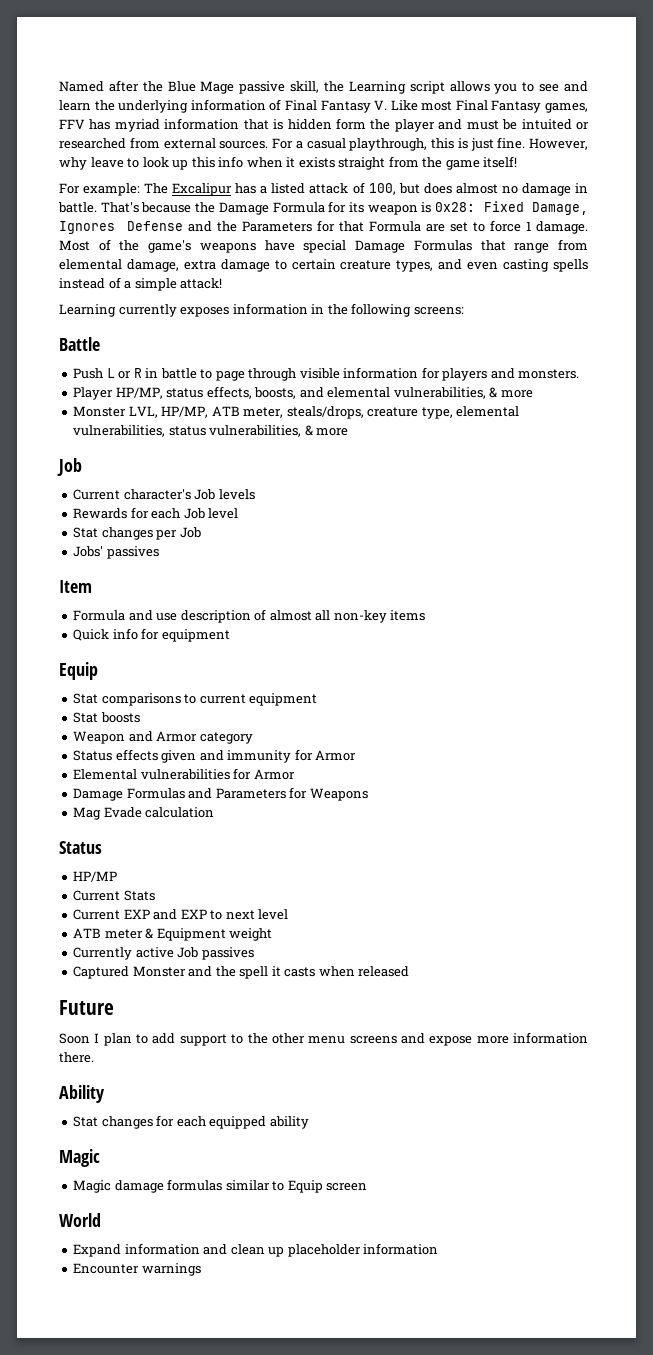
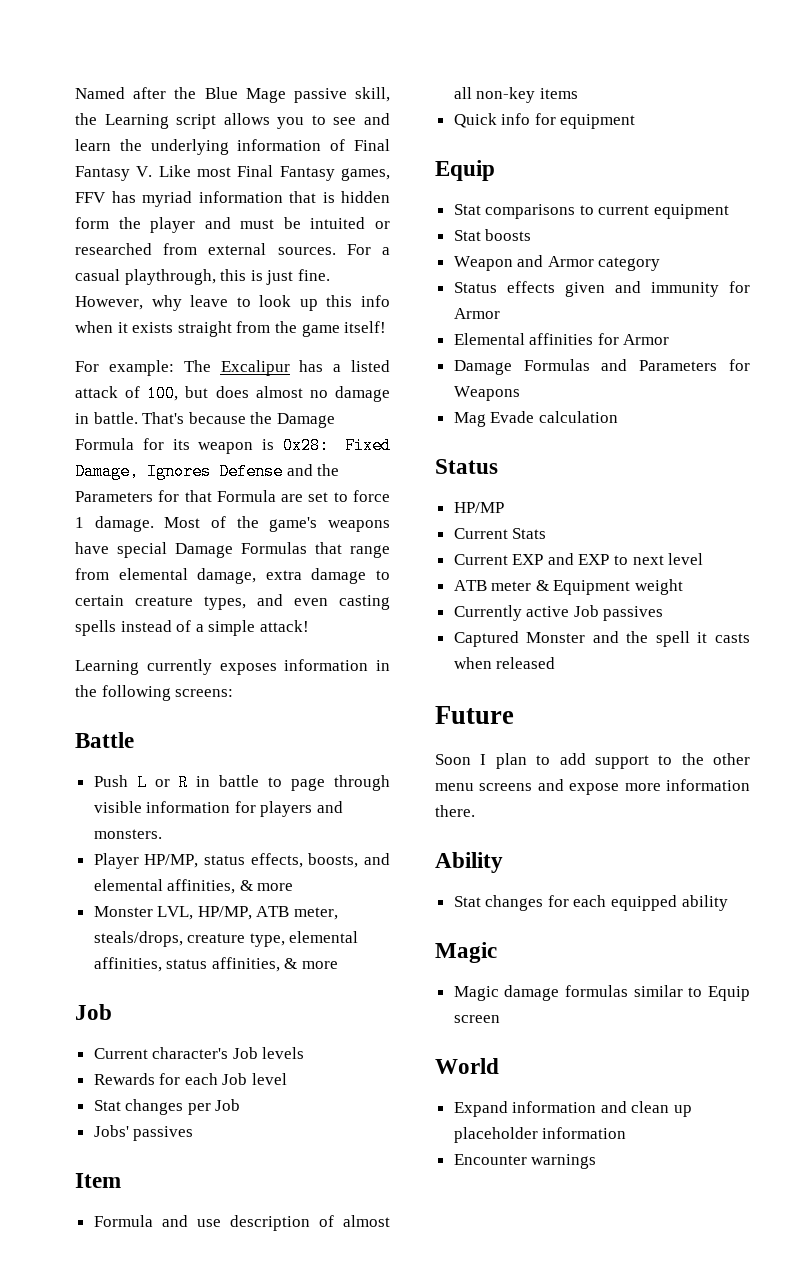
[393,387,486,399] vulnerabilities, -> [167,879,236,894] affinities,
[73,425,302,437] vulnerabilities, status vulnerabilities, -> [93,957,280,972] affinities, status affinities,
[140,769,230,780] vulnerabilities -> [529,333,594,345] affinities

